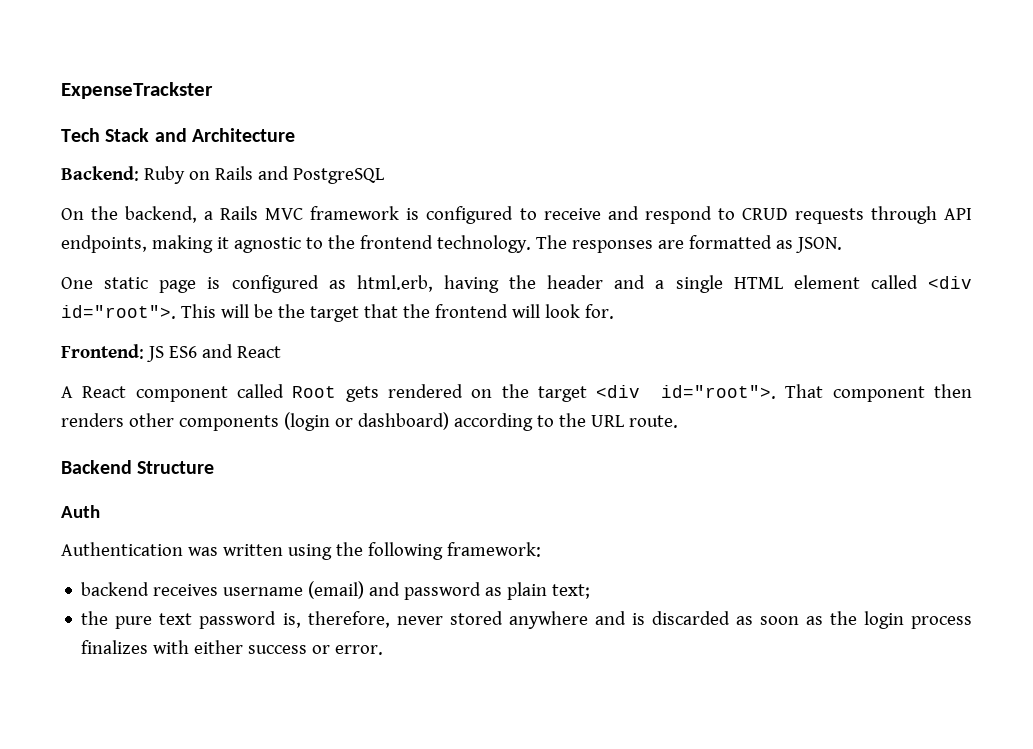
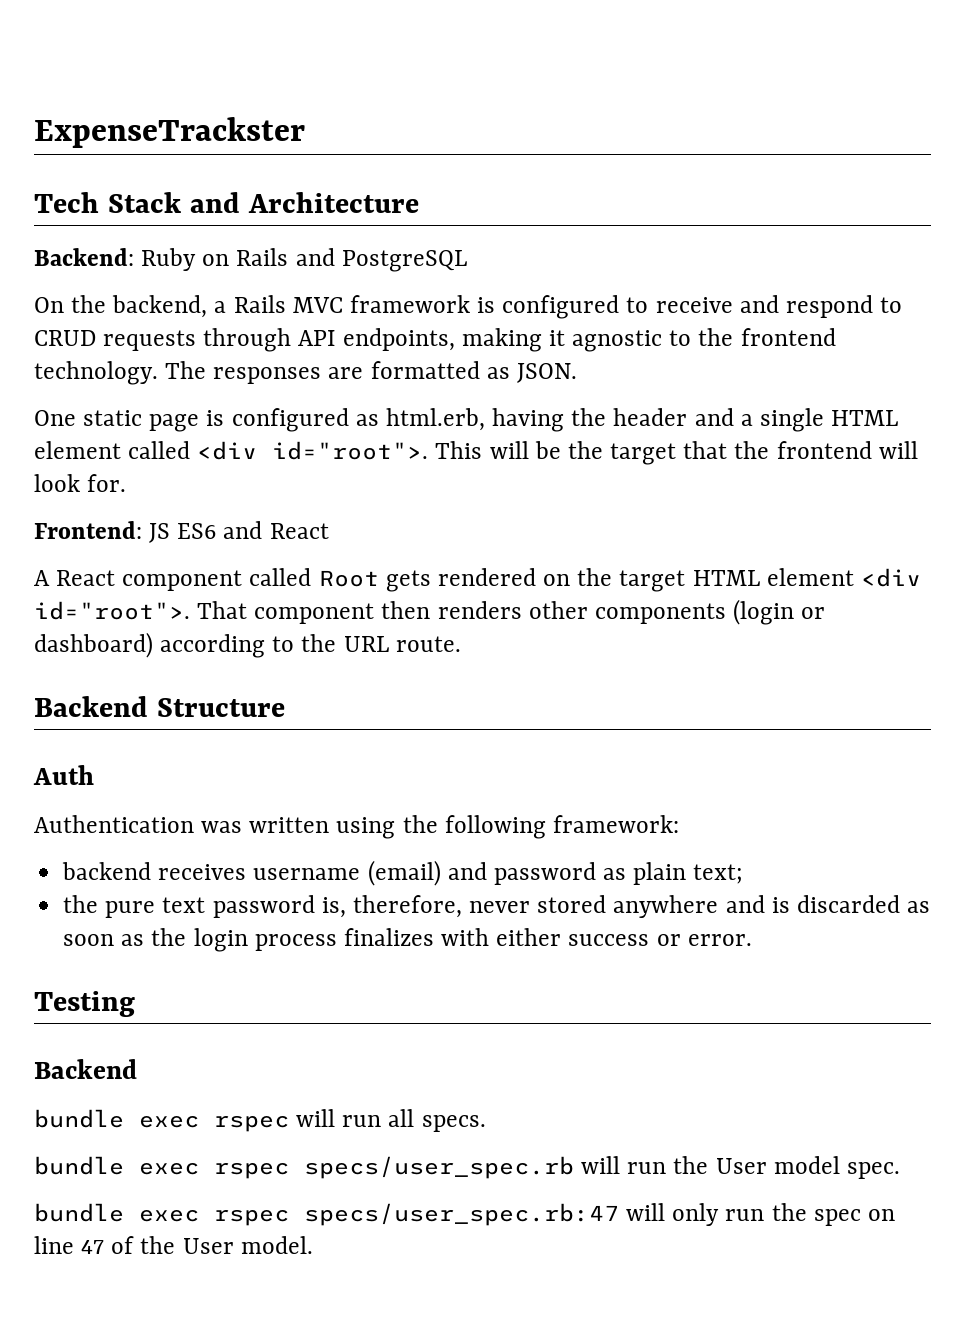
(588, 394) none -> [692,568,854,586] HTML element
(384, 650) none -> [34,991,135,1017] [34,1059,137,1079] [34,1109,486,1132] [34,1156,900,1179] [34,1203,895,1226] [34,1236,313,1254] // Testing // Backend // bundle exec rspec will run all specs. // bundle exec rspec specs/user_spec.rb will run the User model spec. // bundle exec rspec specs/user_spec.rb:47 will only run the spec on line 47 of the User model.

